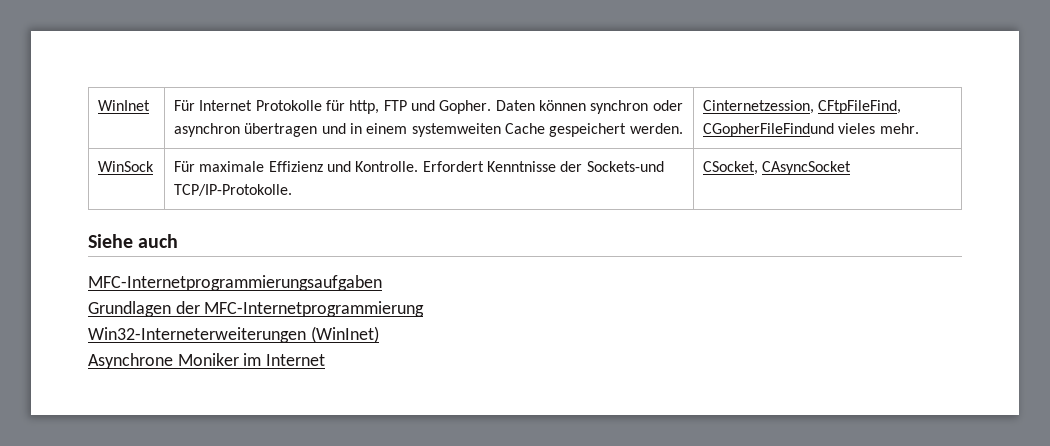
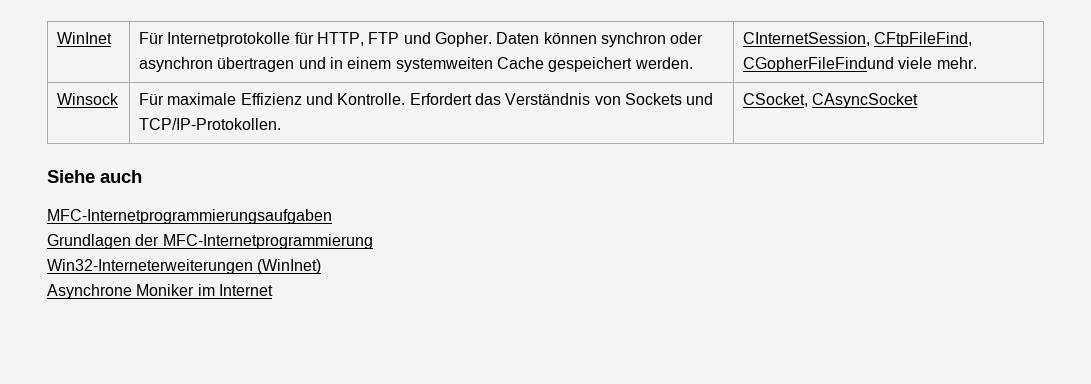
[199,100,380,114] Internet Protokolle für http, -> [167,32,365,47] Internetprotokolle für HTTP,
[703,100,815,114] Cinternetzession, -> [743,32,871,46] CInternetSession,
[838,123,876,134] vieles -> [898,57,933,69] viele
[98,161,155,172] WinSock -> [57,93,120,105] Winsock
[486,161,664,172] [174,184,293,196] Kenntnisse der Sockets-und TCP/IP-Protokolle. -> [474,93,714,105] [139,118,282,130] das Verständnis von Sockets und TCP/IP-Protokollen.

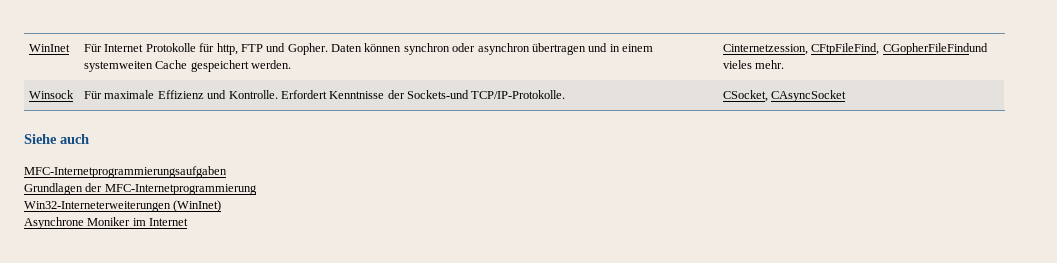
[167,32,365,47] Internetprotokolle für HTTP, -> [104,43,238,55] Internet Protokolle für http,
[743,32,871,46] CInternetSession, -> [723,44,809,55] Cinternetzession,
[898,57,933,69] viele -> [723,60,753,69] vieles
[474,93,714,105] [139,118,282,130] das Verständnis von Sockets und TCP/IP-Protokollen. -> [329,90,566,99] Kenntnisse der Sockets-und TCP/IP-Protokolle.

